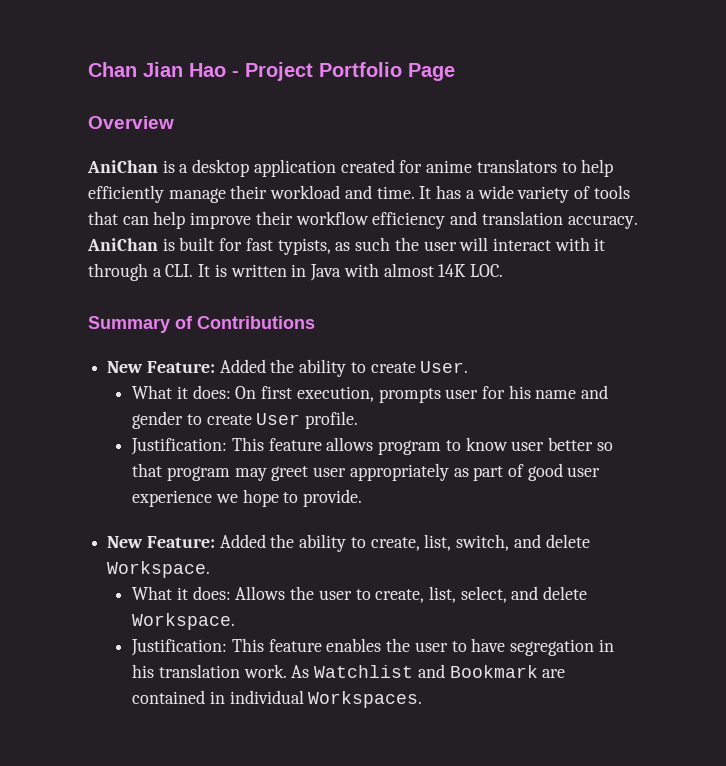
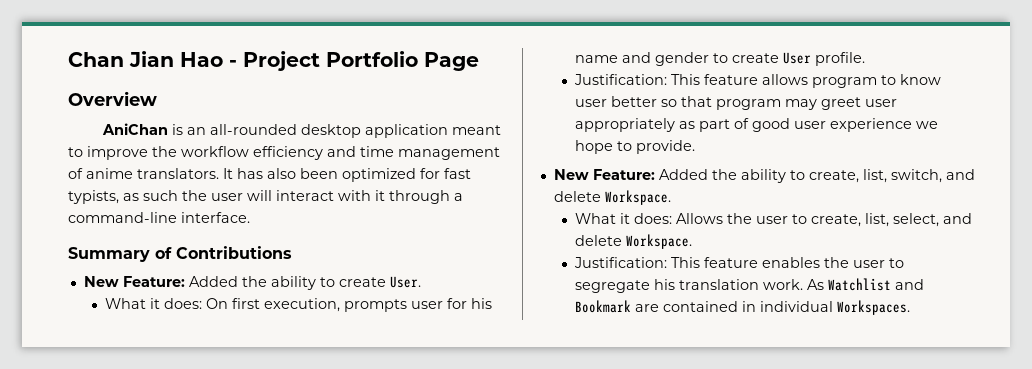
[179,159,614,177] [88,185,630,203] [88,211,638,229] [87,237,215,251] a desktop application created for anime translators to help efficiently manage their workload and time. It has a wide variety of tools that can help improve their workflow efficiency and translation accuracy. AniChan is built -> [187,124,502,138] [68,146,500,160] [68,168,416,182] an all-rounded desktop application meant to improve the workflow efficiency and time management of anime translators. It has also been optimized
[165,263,503,281] CLI. It is written in Java with almost 14K LOC. -> [68,212,250,223] command-line interface.
[471,638,614,656] have segregation in -> [574,280,650,293] segregate

